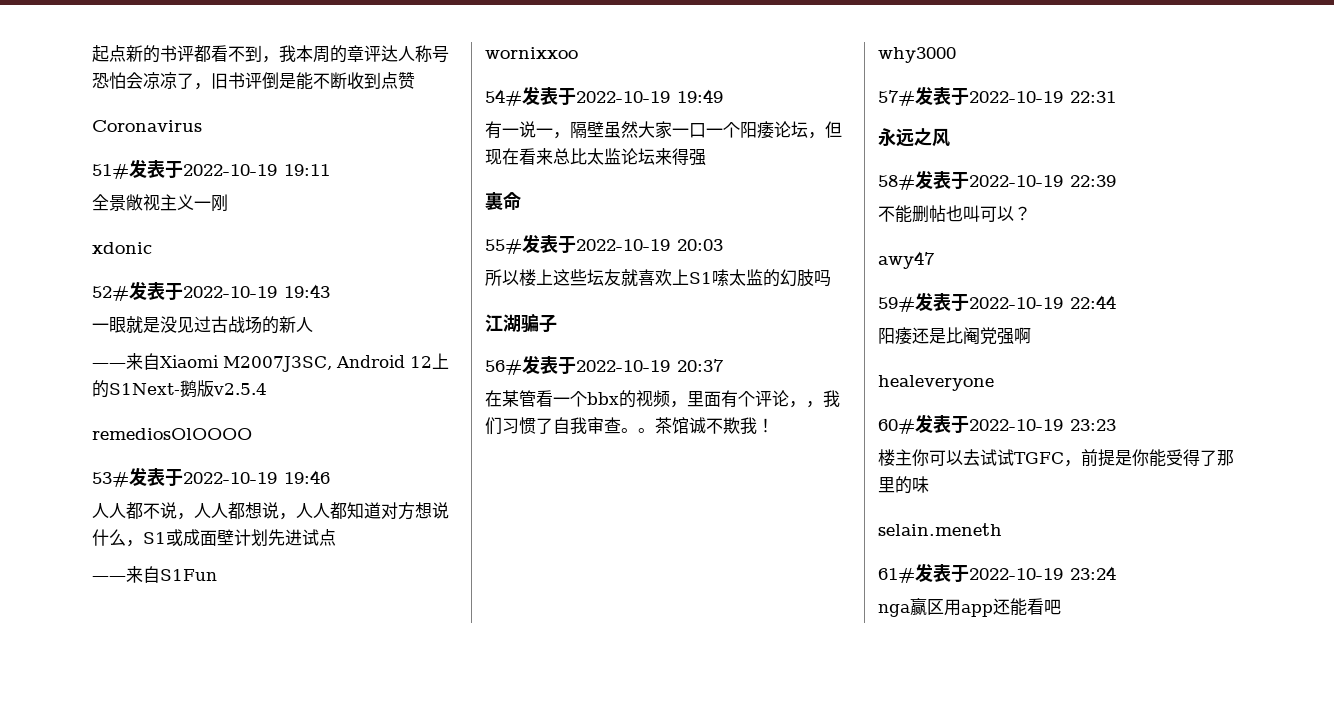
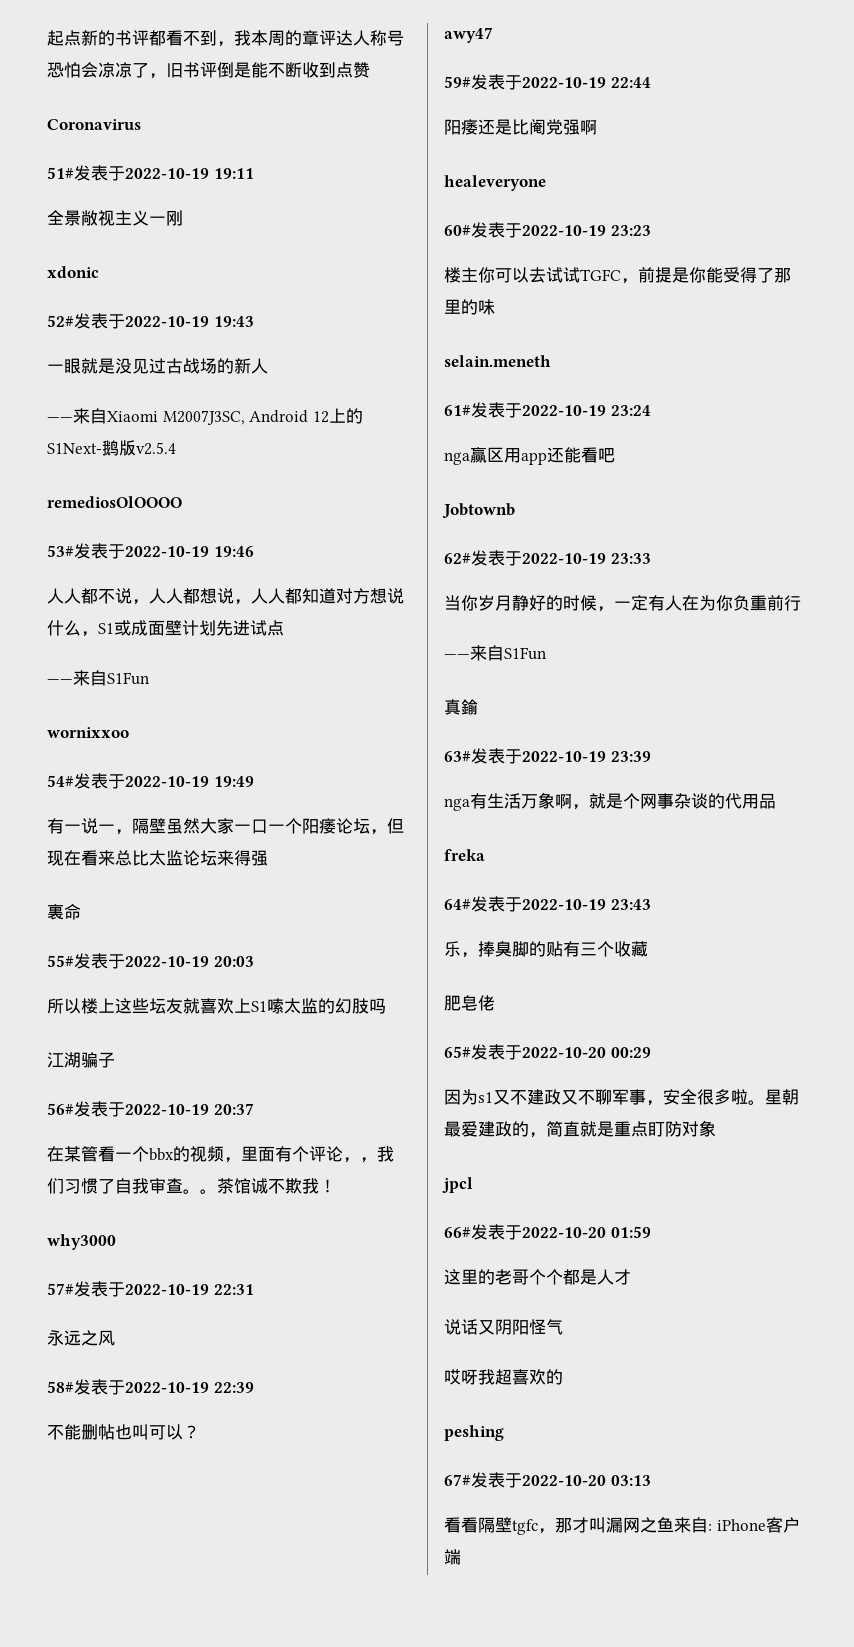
(1061, 607) none -> [442,503,515,519] [444,550,651,566] [444,595,801,612] [444,645,546,661] [444,699,478,715] [444,748,651,764] [444,792,776,811] [444,849,485,861] [444,896,651,912] [444,941,648,958] [444,995,495,1011] [444,1044,651,1060] [444,1089,799,1106] [444,1120,716,1138] [442,1177,473,1193] [444,1224,651,1240] [444,1269,631,1285] [444,1319,563,1335] [444,1369,563,1385] [444,1425,504,1441] [444,1472,651,1488] [444,1517,800,1535] [444,1549,461,1565] // Jobtownb // 62#发表于2022-10-19 23:33 // 当你岁月静好的时候，一定有人在为你负重前行 // ——来自S1Fun // 真鍮 // 63#发表于2022-10-19 23:39 // nga有生活万象啊，就是个网事杂谈的代用品 // freka // 64#发表于2022-10-19 23:43 // 乐，捧臭脚的贴有三个收藏 // 肥皂佬 // 65#发表于2022-10-20 00:29 // 因为s1又不建政又不聊军事，安全很多啦。星朝最爱建政的，简直就是重点盯防对象 // jpcl // 66#发表于2022-10-20 01:59 // 这里的老哥个个都是人才 // 说话又阴阳怪气 // 哎呀我超喜欢的 // peshing // 67#发表于2022-10-20 03:13 // 看看隔壁tgfc，那才叫漏网之鱼来自: iPhone客户端

